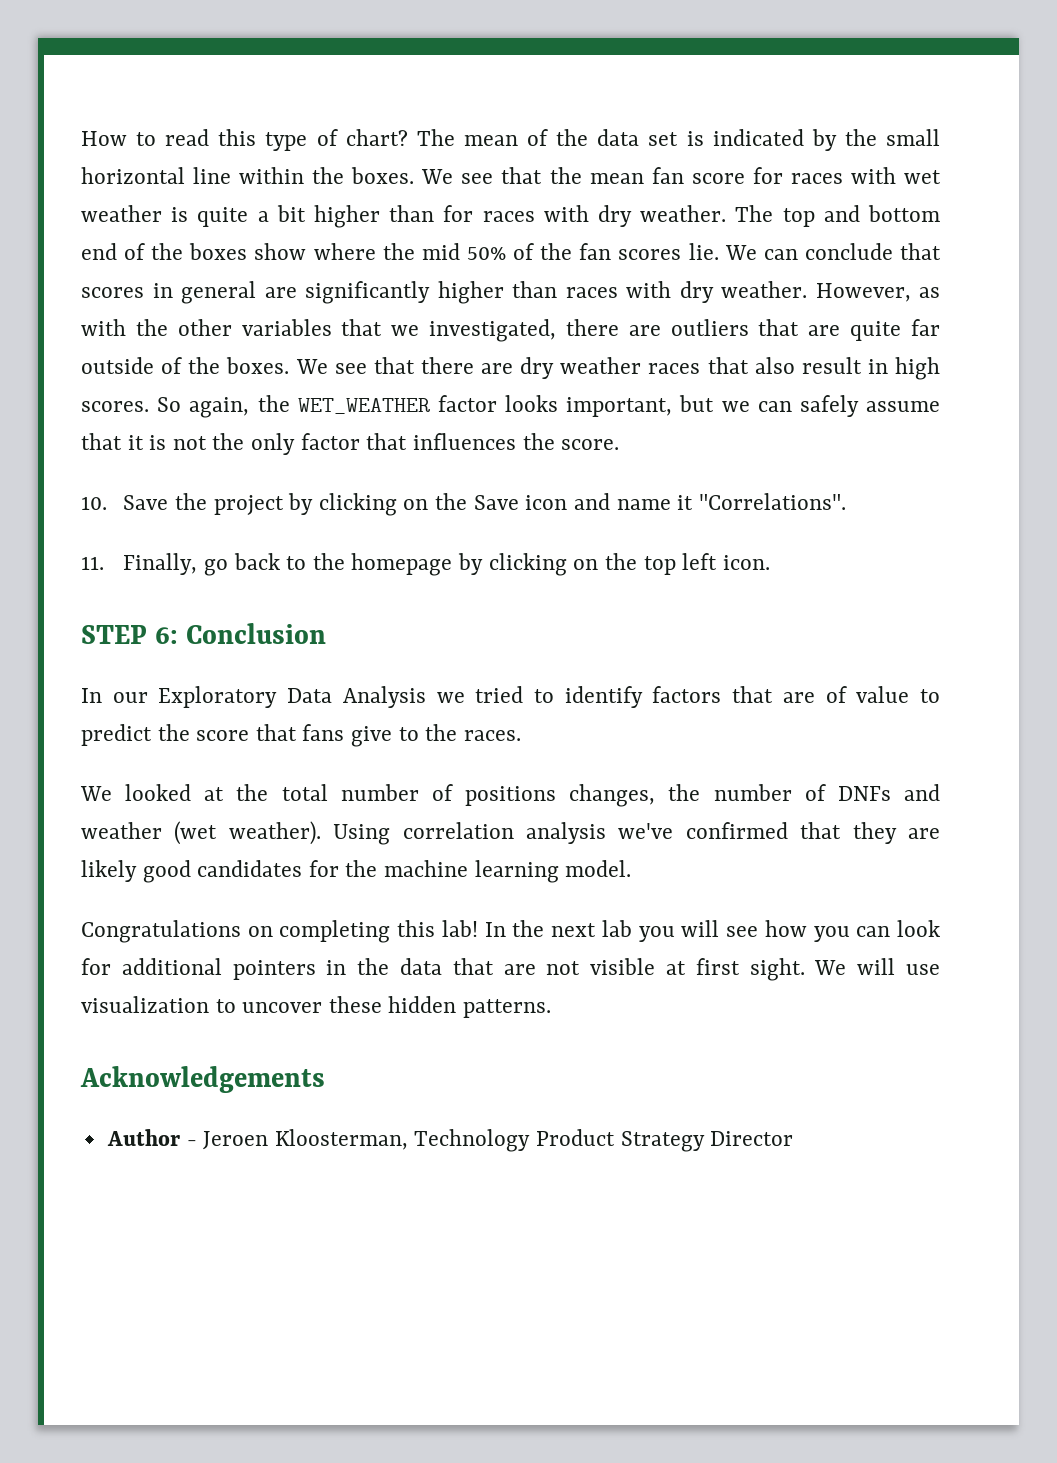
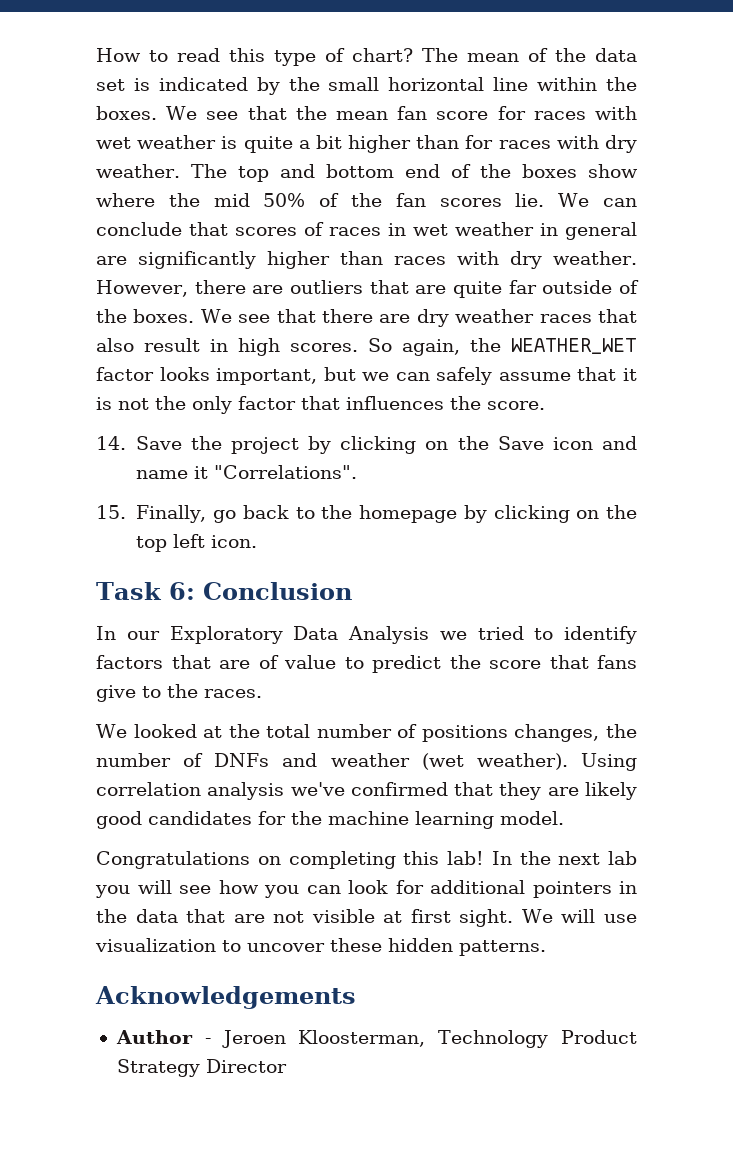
(144, 292) none -> [304,222,534,236] of races in wet weather
[919,287,940,298] [81,319,557,342] as with the other variables that we investigated, -> (188, 288) none
[297,398,430,414] WET_WEATHER -> [511,338,637,354] WEATHER_WET
[81,496,107,510] 10. -> [96,436,126,450] 14.
[81,556,104,570] 11. -> [96,505,126,519] 15.
[81,625,147,644] STEP -> [96,582,162,600] Task

